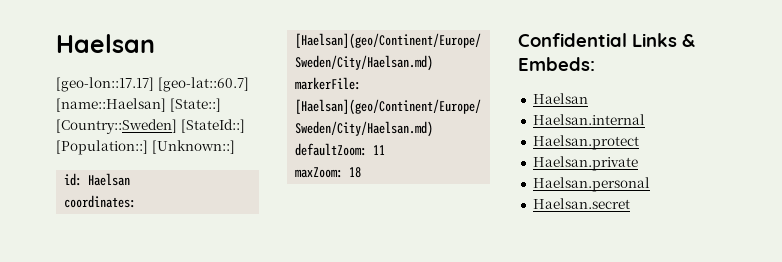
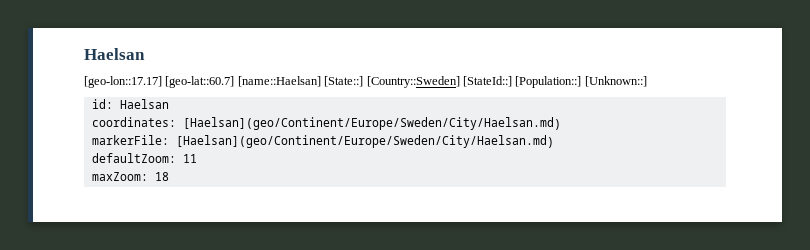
[518,33,695,47] [518,57,595,71] [532,93,588,104] [532,114,645,125] [532,135,639,150] [532,156,638,171] [532,177,650,192] [532,198,630,209] // Confidential Links & Embeds: // Haelsan // Haelsan.internal // Haelsan.protect // Haelsan.private // Haelsan.personal // Haelsan.secret -> (169, 176) none

